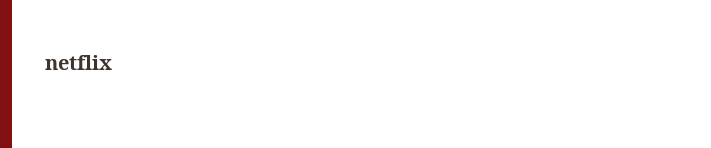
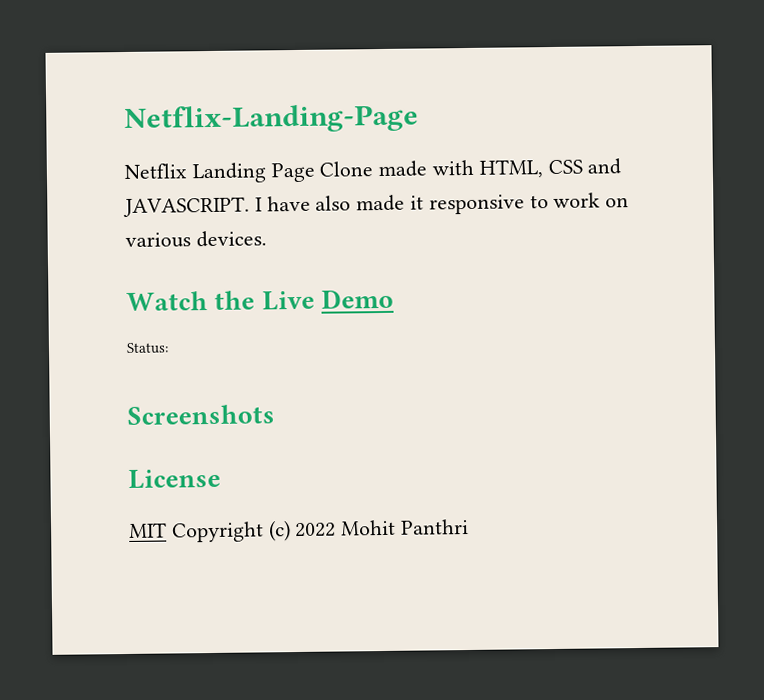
[45,55,112,70] netflix -> [124,103,419,134] [124,158,622,184] [123,192,630,218] [125,230,267,248] [126,288,394,311] [126,342,170,354] [127,404,275,425] [128,468,221,489] [129,518,470,543] Netflix-Landing-Page // Netflix Landing Page Clone made with HTML, CSS and JAVASCRIPT. I have also made it responsive to work on various devices. // Watch the Live Demo // Status: // Screenshots // License // MIT Copyright (c) 2022 Mohit Panthri

